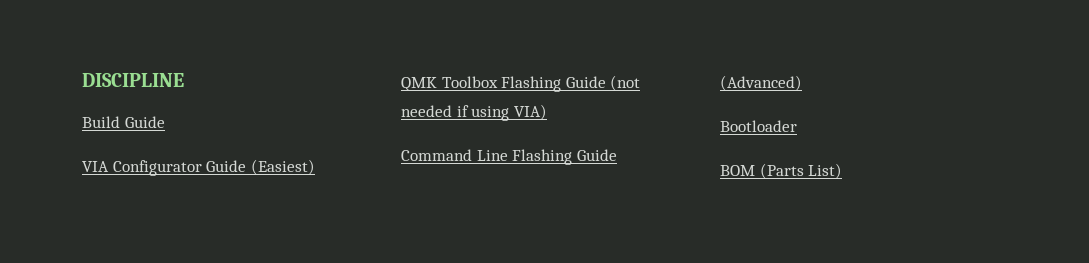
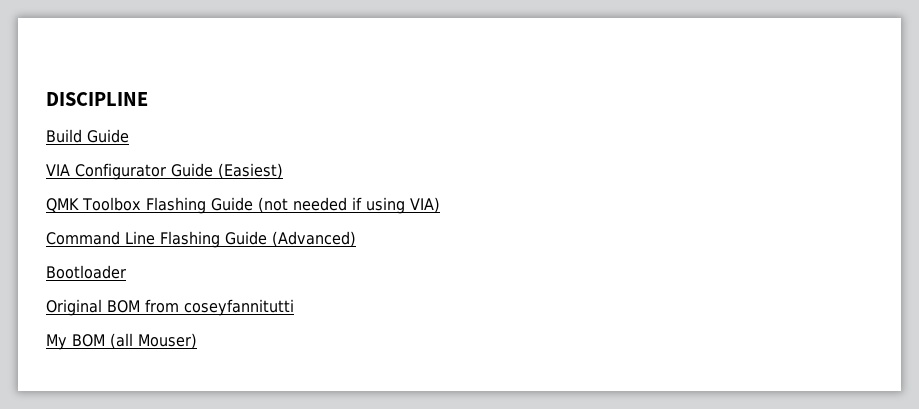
[720,163,843,179] BOM (Parts List) -> [46,299,294,316] [46,333,197,350] Original BOM from coseyfannitutti // My BOM (all Mouser)

